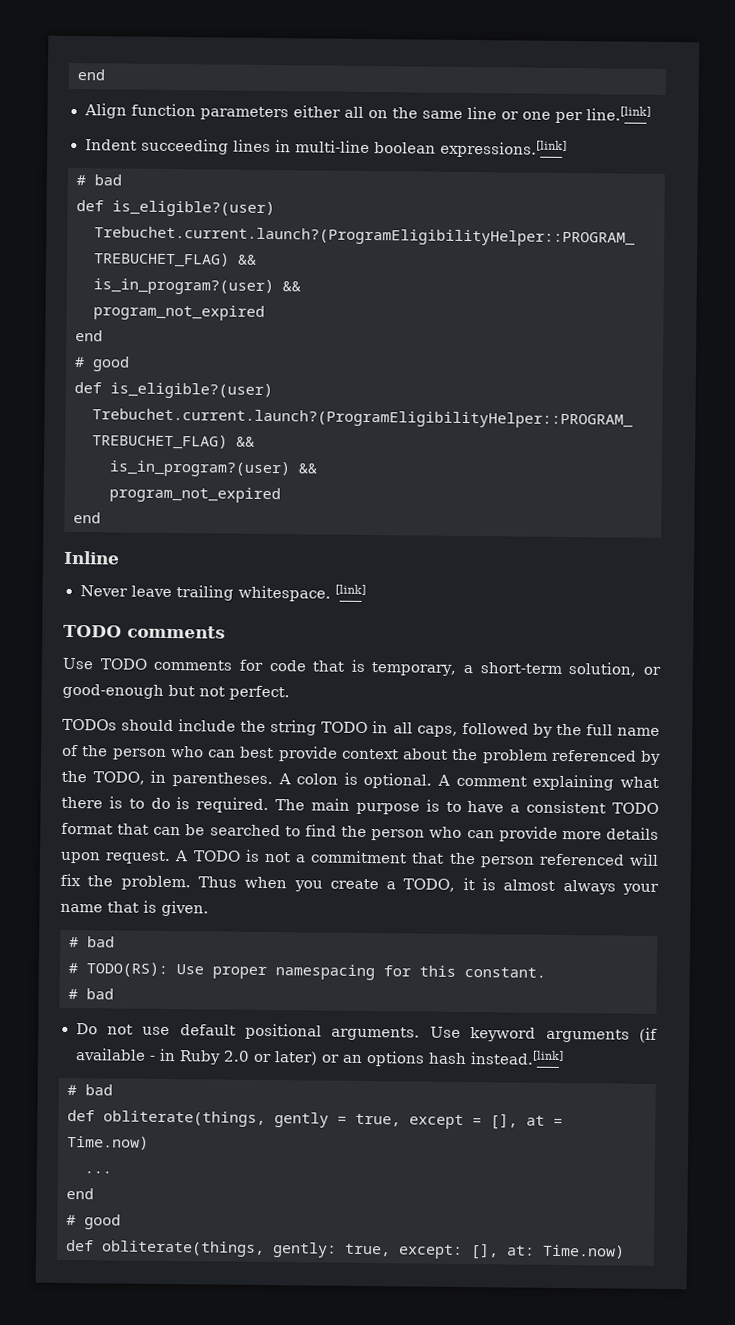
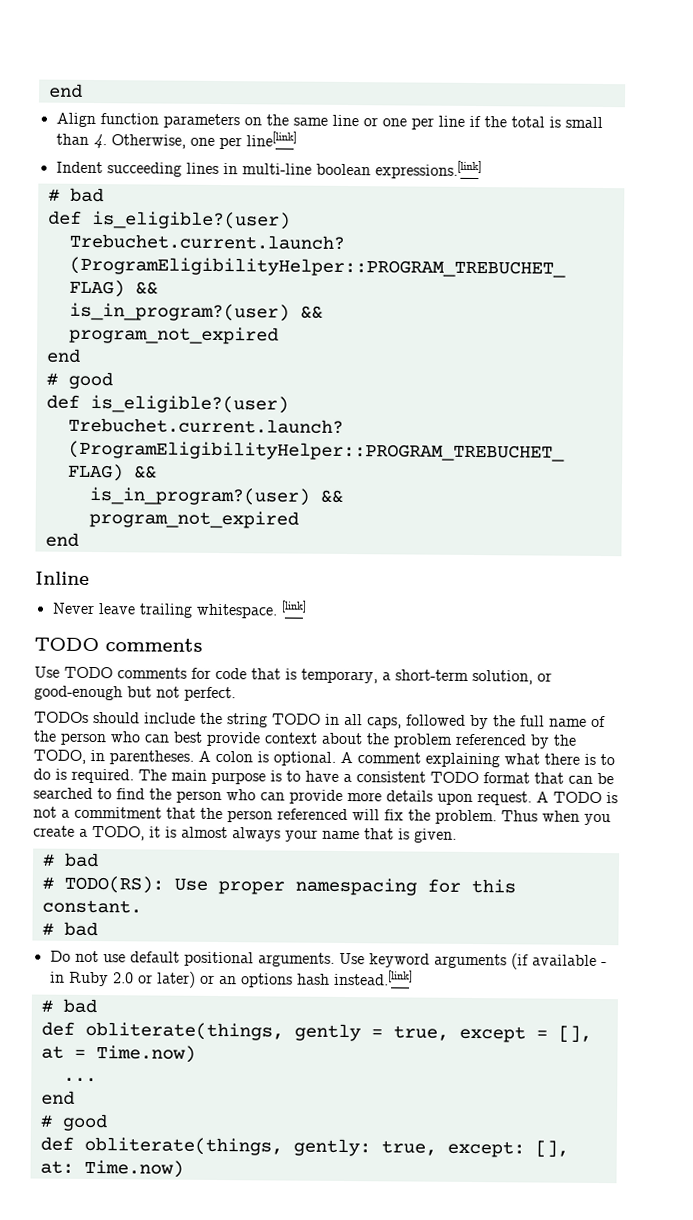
[292,105,364,118] either all -> (240, 121) none
[585,106,651,121] line.[link] -> [437,115,603,128] [55,131,297,150] line if the total is small than 4. Otherwise, one per line[link]

